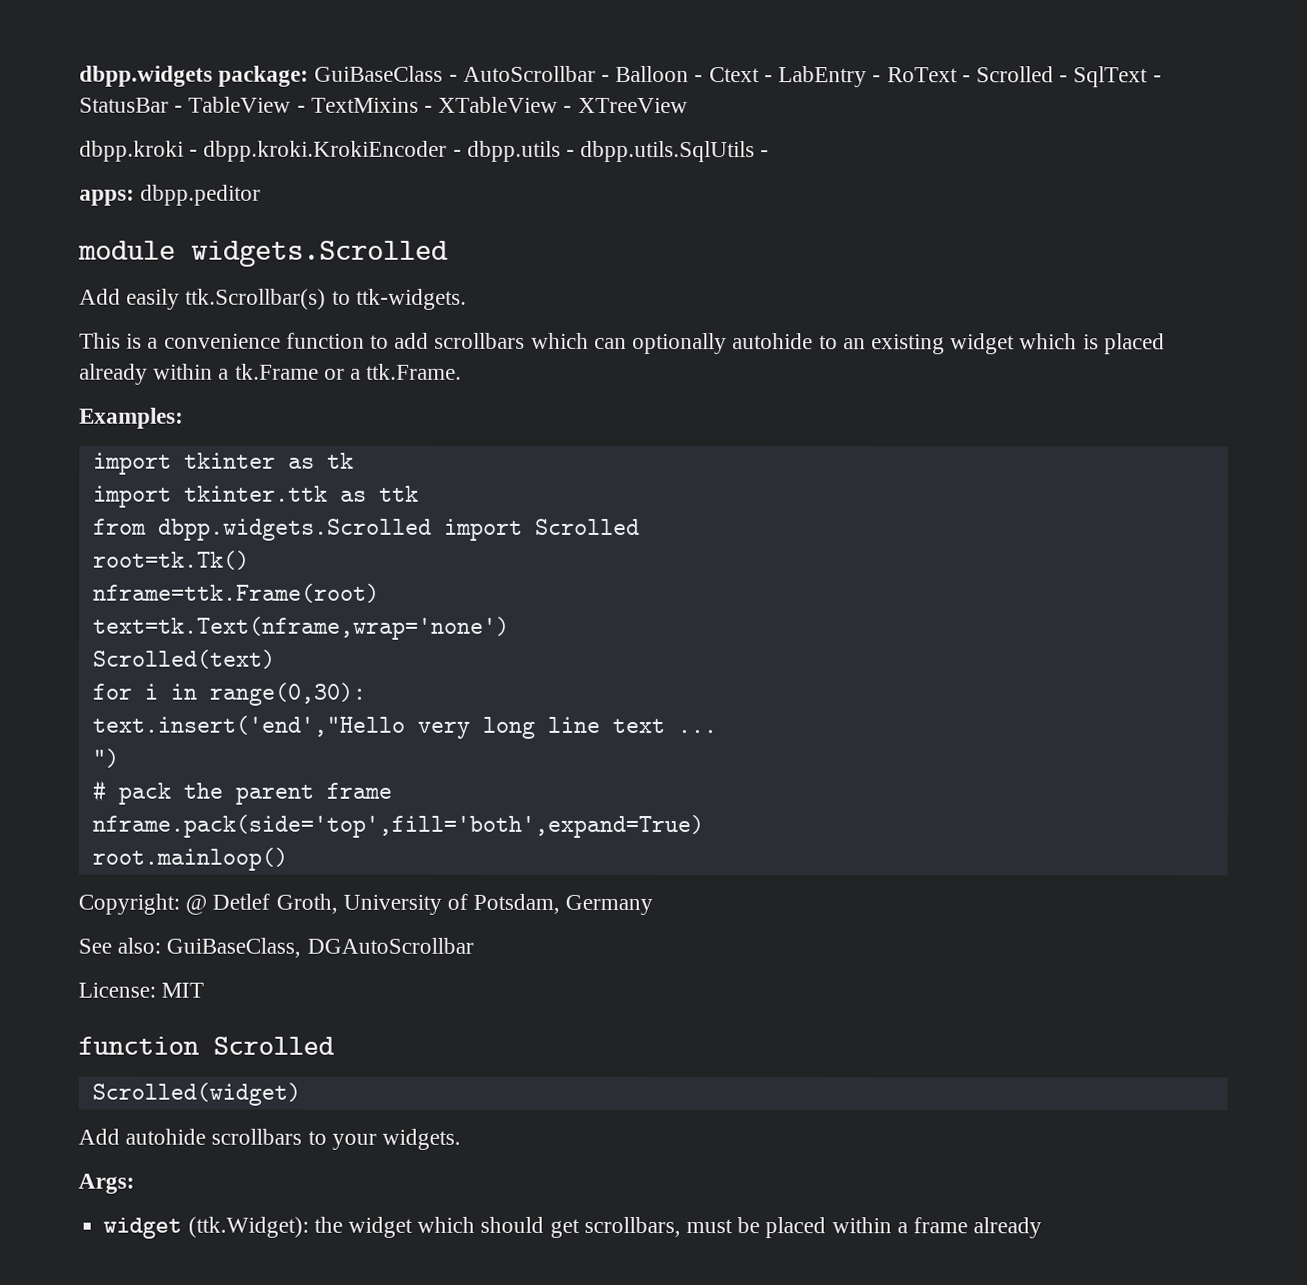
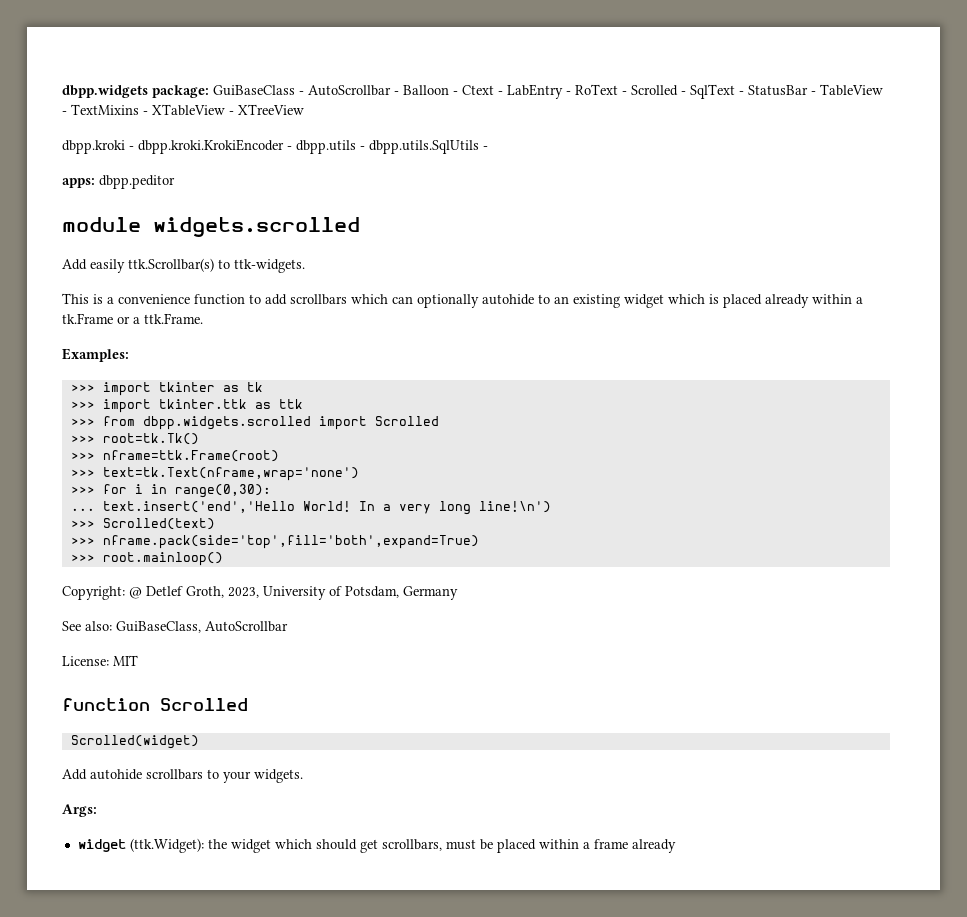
[191,240,449,267] widgets.Scrolled -> [153,217,360,237] widgets.scrolled
(184, 418) none -> [70,384,95,392] >>>
(354, 460) none -> [70,401,95,409] >>>
[92,518,432,541] from dbpp.widgets.Scrolled -> [70,416,311,430] >>> from dbpp.widgets.scrolled
(640, 526) none -> [70,435,95,443] >>>
(250, 560) none -> [70,452,95,460] >>>
(380, 593) none -> [70,469,95,477] >>>
[91,649,275,669] Scrolled(text) // -> [70,486,95,494] >>>
[91,715,717,739] [91,748,119,768] [91,779,392,805] text.insert('end',"Hello very long line text ... // ") // # pack the parent frame // -> [70,501,551,515] [70,518,215,530] [70,537,95,545] ... text.insert('end','Hello World! In a very long line!\n') // >>> Scrolled(text) // >>>
(704, 826) none -> [70,554,95,562] >>>
(338, 903) none -> [228,587,259,598] 2023,
[306,937,474,954] DGAutoScrollbar -> [205,621,288,632] AutoScrollbar

